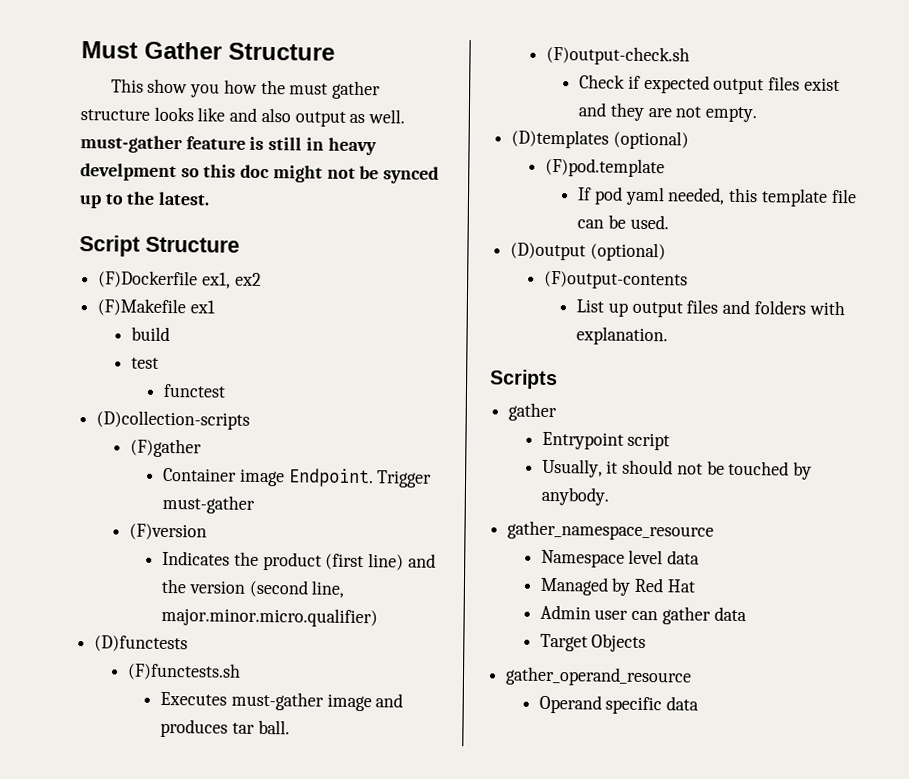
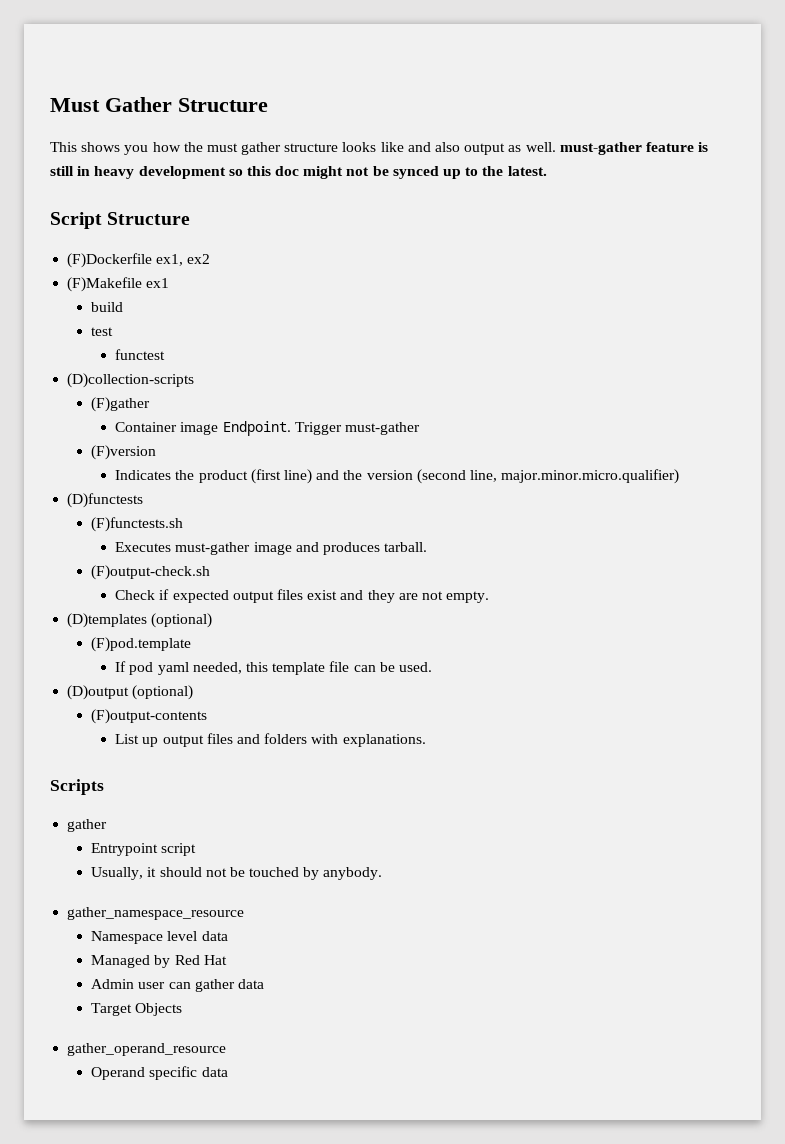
[147,78,189,94] show -> [81,142,121,152] shows
[80,163,177,182] develpment -> [138,166,226,179] development
[231,719,290,735] tar ball. -> [384,542,428,552] tarball.
[576,326,669,346] explanation. -> [342,734,426,747] explanations.

